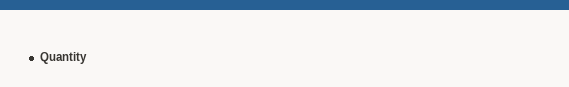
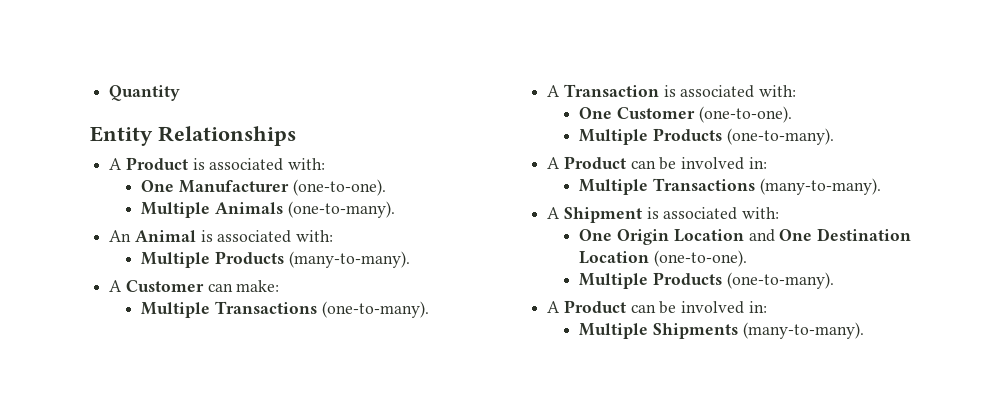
(87, 58) none -> [90,126,296,146] [109,157,326,171] [141,179,386,196] [141,201,395,218] [109,230,334,243] [141,251,410,268] [109,280,280,292] [141,301,429,318] [547,84,797,98] [579,106,792,123] [579,128,834,145] [547,156,767,170] [579,178,881,195] [547,207,780,223] [579,228,912,245] [579,250,748,267] [579,272,834,289] [547,300,767,314] [579,322,864,339] // Entity Relationships // A Product is associated with: // One Manufacturer (one-to-one). // Multiple Animals (one-to-many). // An Animal is associated with: // Multiple Products (many-to-many). // A Customer can make: // Multiple Transactions (one-to-many). // A Transaction is associated with: // One Customer (one-to-one). // Multiple Products (one-to-many). // A Product can be involved in: // Multiple Transactions (many-to-many). // A Shipment is associated with: // One Origin Location and One Destination Location (one-to-one). // Multiple Products (one-to-many). // A Product can be involved in: // Multiple Shipments (many-to-many).

